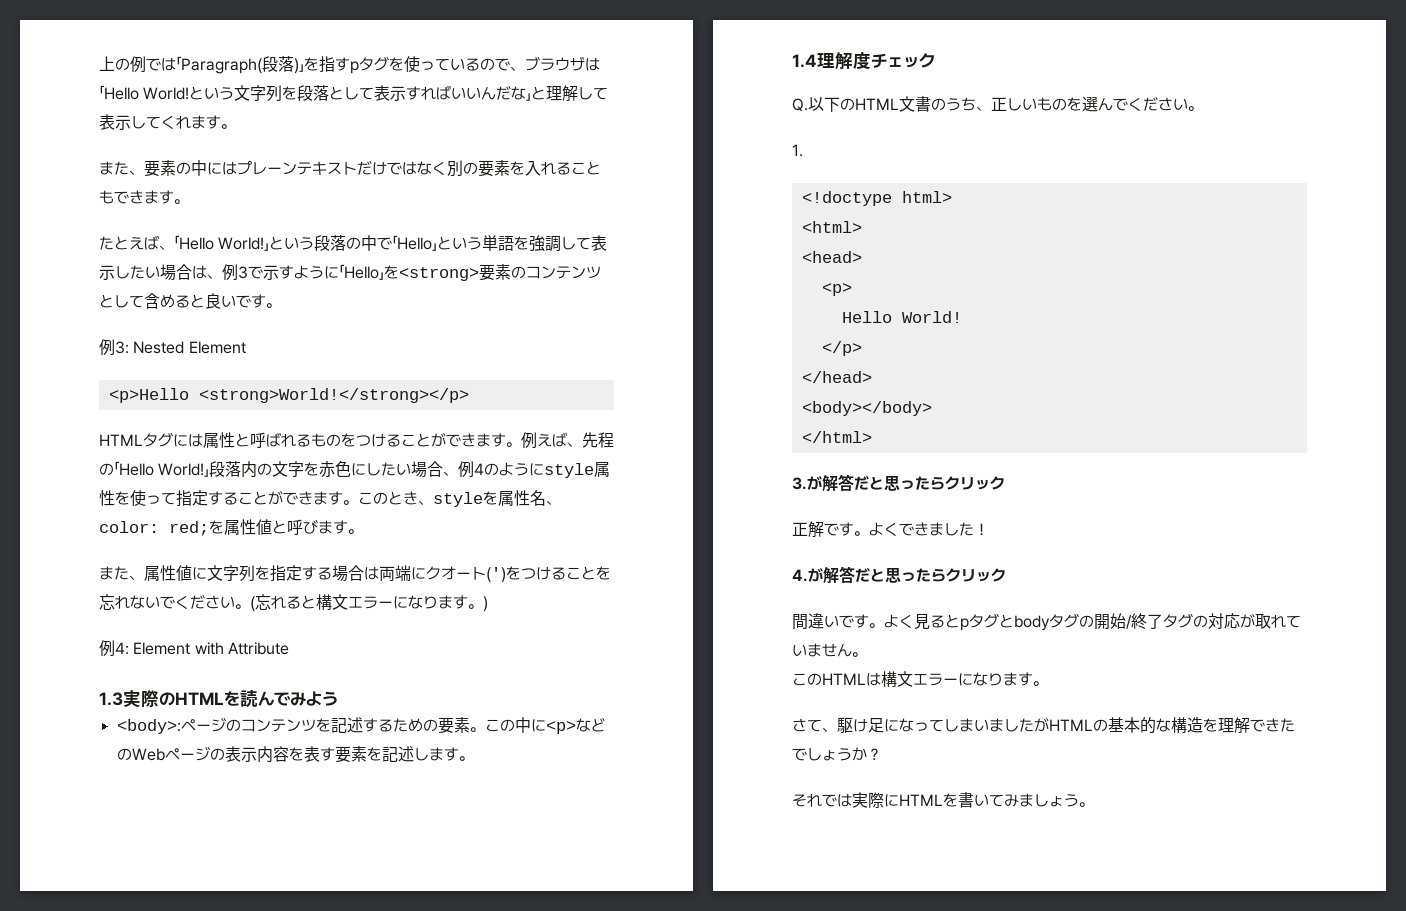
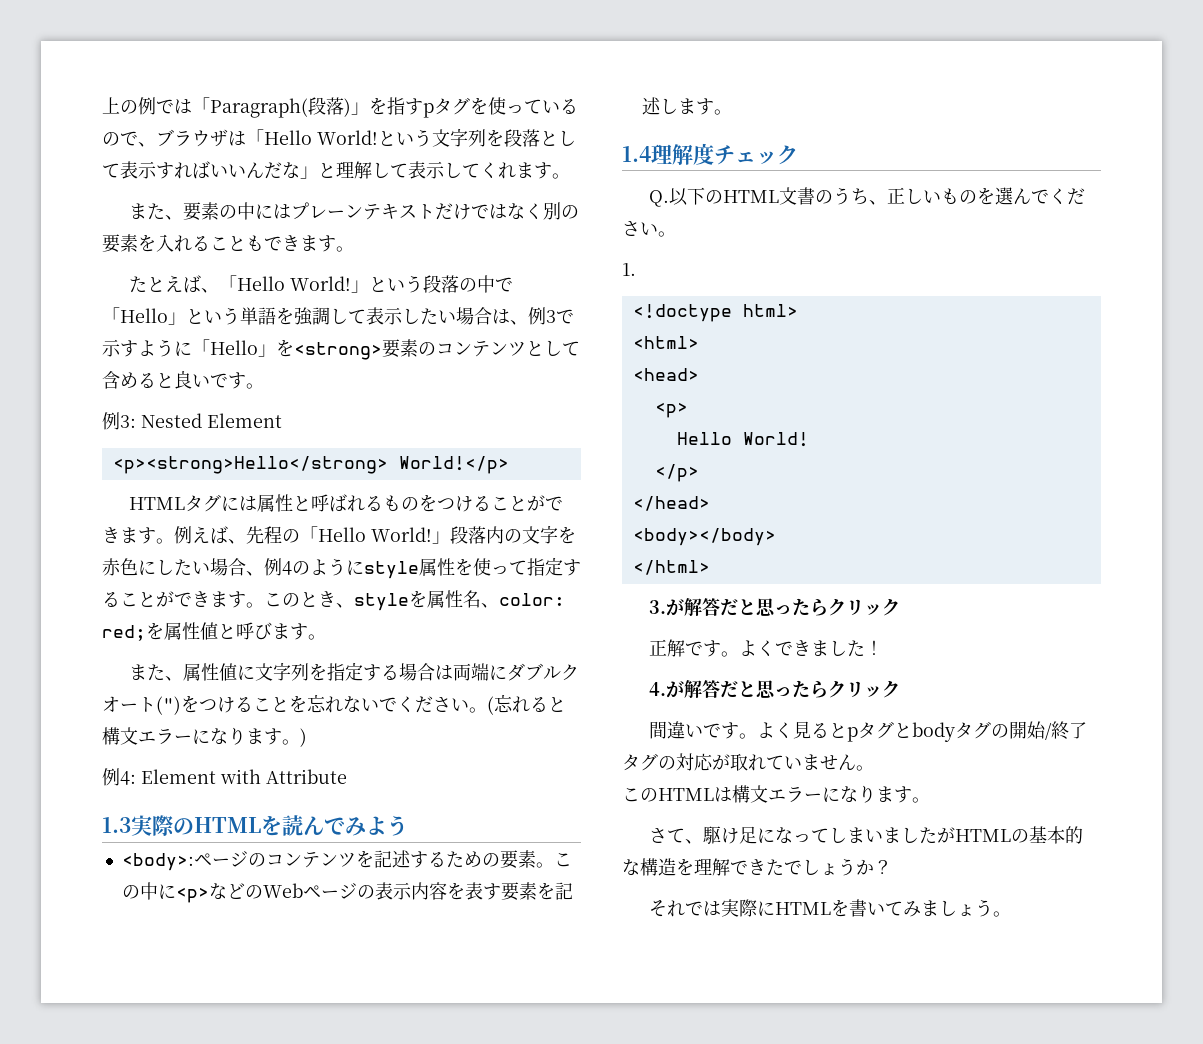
[108,388,469,403] <p>Hello <strong>World!</strong></p> -> [112,456,509,474] <p><strong>Hello</strong> World!</p>
(426, 573) none -> [507,663,562,681] ダブル
[486,567,506,583] (') -> [156,696,181,715] (")

